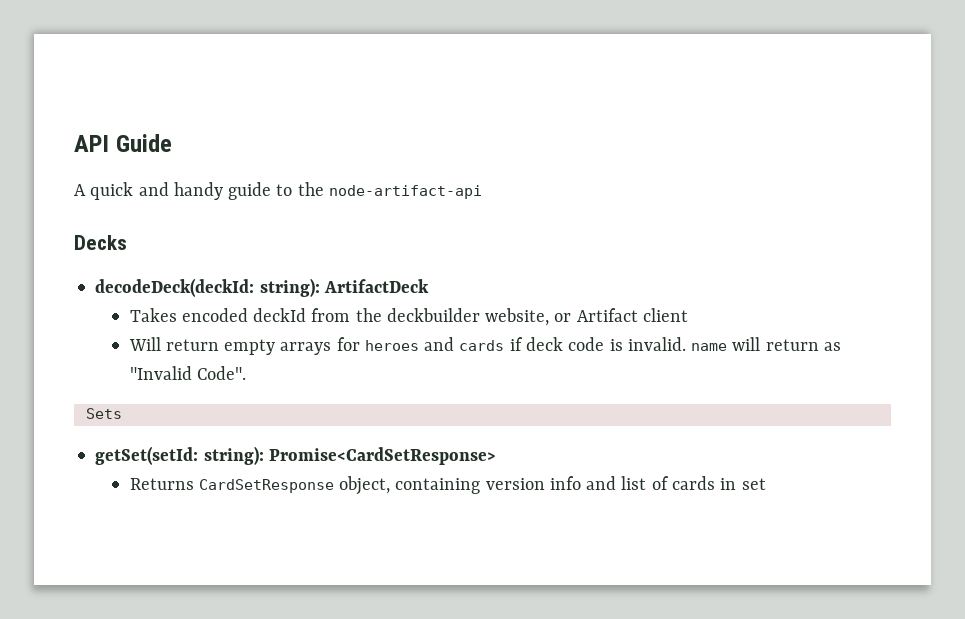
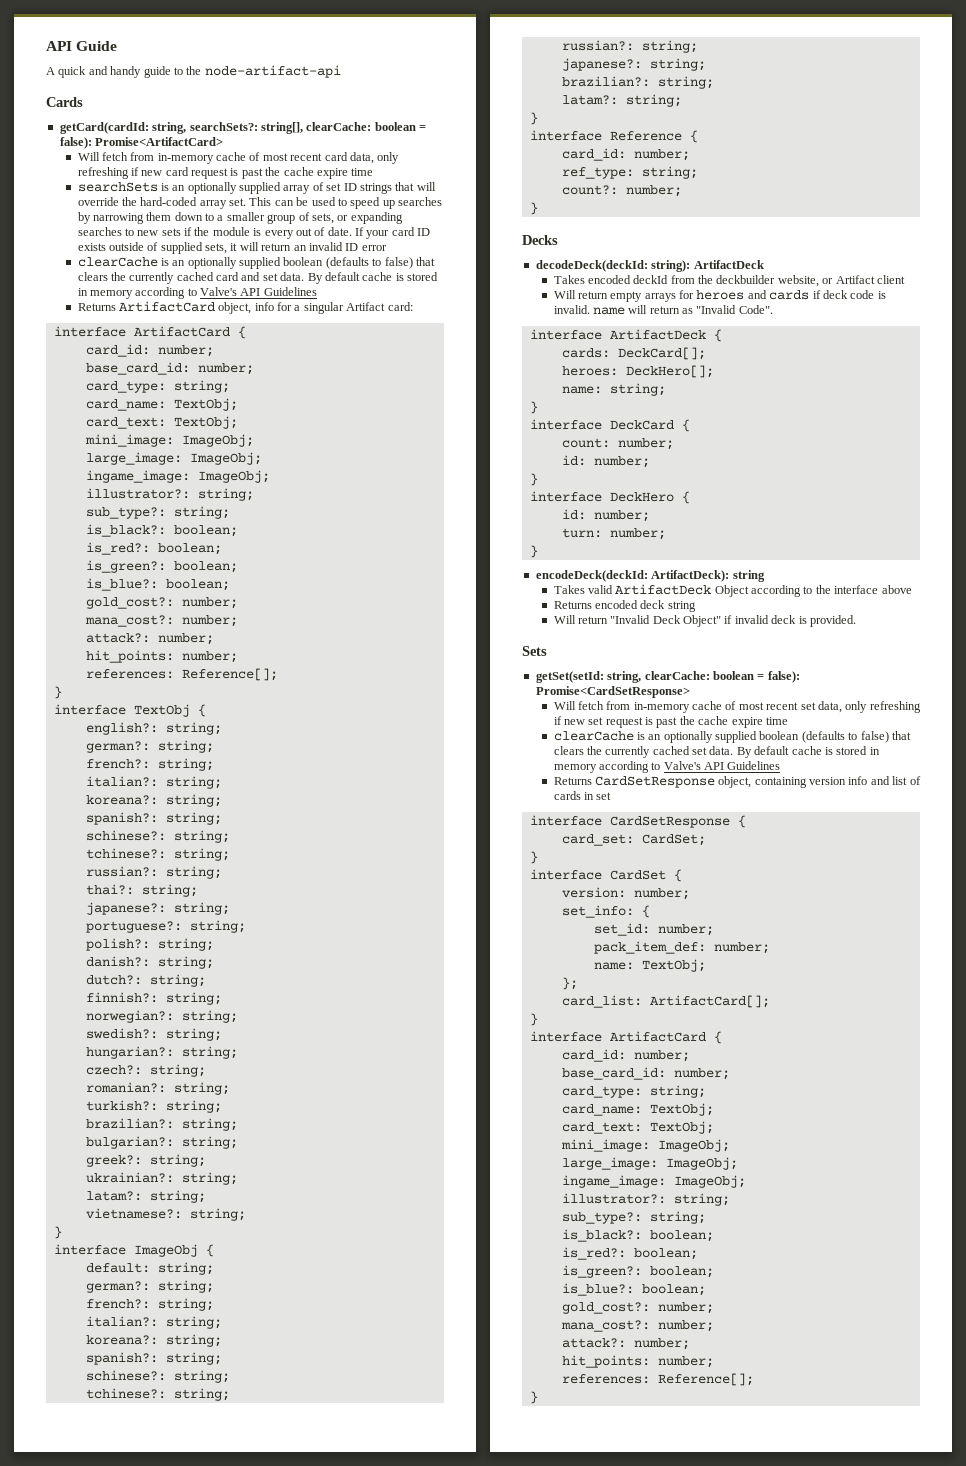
(482, 192) none -> [46,97,83,107] [59,122,426,134] [59,137,224,149] [77,152,400,164] [77,167,374,179] [77,182,436,194] [77,197,443,209] [77,212,403,224] [77,227,431,239] [77,242,387,254] [77,257,435,269] [77,272,439,284] [77,287,317,299] [77,301,413,314] [53,326,246,339] [85,344,214,357] [85,362,254,375] [85,380,230,393] [85,398,238,411] [85,416,238,429] [84,434,254,447] [85,452,262,465] [85,470,270,483] [85,488,254,501] [85,506,230,519] [85,524,238,537] [85,542,222,555] [85,560,238,573] [85,578,230,591] [85,597,238,609] [84,615,238,627] [85,633,214,645] [85,650,238,663] [85,668,278,681] [53,686,62,699] [53,704,206,717] [85,722,222,735] [85,740,214,753] [85,758,214,771] [85,776,222,789] [85,794,222,807] [85,812,222,825] [85,830,230,843] [85,848,230,861] [85,866,222,879] [85,884,198,897] [85,902,230,915] [85,920,246,933] [85,938,214,951] [85,956,214,969] [85,974,206,987] [85,992,222,1005] [85,1010,238,1023] [85,1028,222,1041] [85,1046,238,1059] [85,1064,206,1077] [85,1082,230,1095] [85,1100,222,1113] [85,1118,238,1131] [85,1136,238,1149] [85,1154,206,1167] [85,1172,238,1185] [85,1190,206,1203] [85,1208,246,1221] [53,1226,62,1239] [53,1244,214,1257] [85,1262,214,1275] [85,1280,214,1293] [85,1298,214,1311] [85,1316,222,1329] [85,1334,222,1347] [85,1352,222,1365] [85,1370,230,1383] [85,1388,230,1401] [561,40,698,53] [561,58,706,71] [561,76,714,89] [561,94,682,107] [529,112,538,125] [529,130,698,143] [561,148,690,161] [561,166,698,179] [561,185,682,197] [529,202,538,215] // Cards // getCard(cardId: string, searchSets?: string[], clearCache: boolean = false): Promise<ArtifactCard> // Will fetch from in-memory cache of most recent card data, only refreshing if new card request is past the cache expire time // searchSets is an optionally supplied array of set ID strings that will override the hard-coded array set. This can be used to speed up searches by narrowing them down to a smaller group of sets, or expanding searches to new sets if the module is every out of date. If your card ID exists outside of supplied sets, it will return an invalid ID error // clearCache is an optionally supplied boolean (defaults to false) that clears the currently cached card and set data. By default cache is stored in memory according to Valve's API Guidelines // Returns ArtifactCard object, info for a singular Artifact card: // interface ArtifactCard { // card_id: number; // base_card_id: number; // card_type: string; // card_name: TextObj; // card_text: TextObj; // mini_image: ImageObj; // large_image: ImageObj; // ingame_image: ImageObj; // illustrator?: string; // sub_type?: string; // is_black?: boolean; // is_red?: boolean; // is_green?: boolean; // is_blue?: boolean; // gold_cost?: number; // mana_cost?: number; // attack?: number; // hit_points: number; // references: Reference[]; // } // interface TextObj { // english?: string; // german?: string; // french?: string; // italian?: string; // koreana?: string; // spanish?: string; // schinese?: string; // tchinese?: string; // russian?: string; // thai?: string; // japanese?: string; // portuguese?: string; // polish?: string; // danish?: string; // dutch?: string; // finnish?: string; // norwegian?: string; // swedish?: string; // hungarian?: string; // czech?: string; // romanian?: string; // turkish?: string; // brazilian?: string; // bulgarian?: string; // greek?: string; // ukrainian?: string; // latam?: string; // vietnamese?: string; // } // interface ImageObj { // default: string; // german?: string; // french?: string; // italian?: string; // koreana?: string; // spanish?: string; // schinese?: string; // tchinese?: string; // russian?: string; // japanese?: string; // brazilian?: string; // latam?: string; // } // interface Reference { // card_id: number; // ref_type: string; // count?: number; // }
[85,408,122,419] [95,446,496,465] Sets // getSet(setId: string): Promise<CardSetResponse> -> [529,329,722,342] [561,347,706,360] [561,365,714,378] [561,383,666,396] [529,401,538,414] [529,419,690,432] [561,438,674,450] [561,455,650,468] [529,473,538,486] [529,491,690,504] [561,509,650,522] [561,528,666,540] [529,545,538,558] [535,570,765,582] [553,584,912,597] [553,600,696,612] [553,615,856,627] [522,646,547,656] [535,671,800,683] [535,686,690,698] [553,701,921,713] [553,716,788,728] [553,731,911,743] [553,746,880,758] [553,761,781,773] interface ArtifactDeck { // cards: DeckCard[]; // heroes: DeckHero[]; // name: string; // } // interface DeckCard { // count: number; // id: number; // } // interface DeckHero { // id: number; // turn: number; // } // encodeDeck(deckId: ArtifactDeck): string // Takes valid ArtifactDeck Object according to the interface above // Returns encoded deck string // Will return "Invalid Deck Object" if invalid deck is provided. // Sets // getSet(setId: string, clearCache: boolean = false): Promise<CardSetResponse> // Will fetch from in-memory cache of most recent set data, only refreshing if new set request is past the cache expire time // clearCache is an optionally supplied boolean (defaults to false) that clears the currently cached set data. By default cache is stored in memory according to Valve's API Guidelines
(766, 484) none -> [529,815,746,828] [561,834,706,846] [529,851,538,864] [529,869,682,882] [561,887,690,900] [561,905,650,918] [593,923,714,936] [593,941,770,954] [593,959,706,972] [561,977,578,990] [561,995,770,1008] [529,1013,538,1026] [529,1031,722,1044] [561,1049,690,1062] [561,1067,730,1080] [561,1085,706,1098] [561,1103,714,1116] [561,1121,714,1134] [560,1139,730,1152] [561,1157,738,1170] [561,1175,746,1188] [561,1193,730,1206] [561,1211,706,1224] [561,1229,714,1242] [561,1247,698,1260] [561,1265,714,1278] [561,1283,706,1296] [561,1302,714,1314] [560,1320,714,1332] [561,1338,690,1350] [561,1355,714,1368] [561,1373,754,1386] [529,1391,538,1404] // interface CardSetResponse { // card_set: CardSet; // } // interface CardSet { // version: number; // set_info: { // set_id: number; // pack_item_def: number; // name: TextObj; // }; // card_list: ArtifactCard[]; // } // interface ArtifactCard { // card_id: number; // base_card_id: number; // card_type: string; // card_name: TextObj; // card_text: TextObj; // mini_image: ImageObj; // large_image: ImageObj; // ingame_image: ImageObj; // illustrator?: string; // sub_type?: string; // is_black?: boolean; // is_red?: boolean; // is_green?: boolean; // is_blue?: boolean; // gold_cost?: number; // mana_cost?: number; // attack?: number; // hit_points: number; // references: Reference[]; // }

